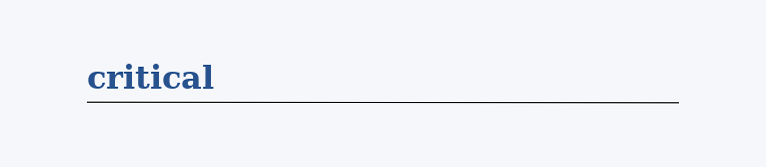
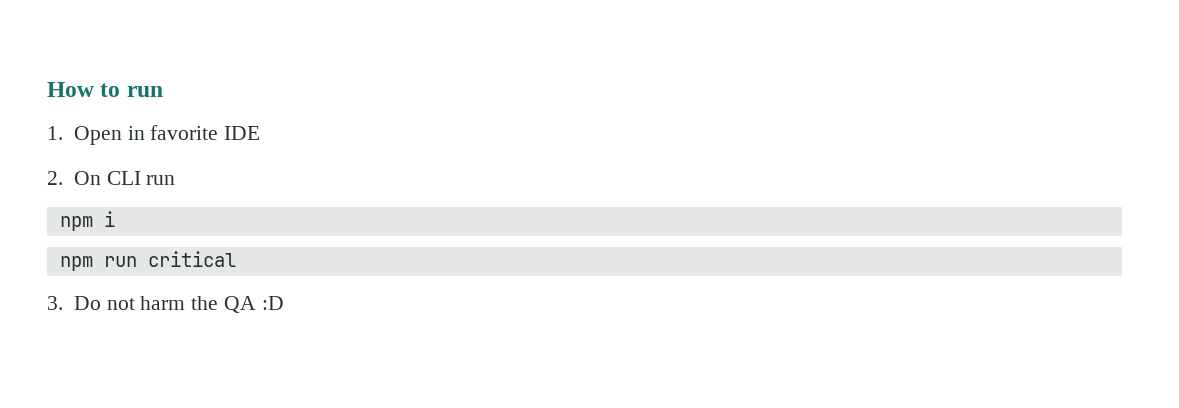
[86,63,215,89] critical -> [47,82,163,97] [47,125,261,145] [47,171,176,185] [59,211,115,231] [59,251,236,271] [47,296,284,313] How to run // 1. Open in favorite IDE // 2. On CLI run // npm i // npm run critical // 3. Do not harm the QA :D

